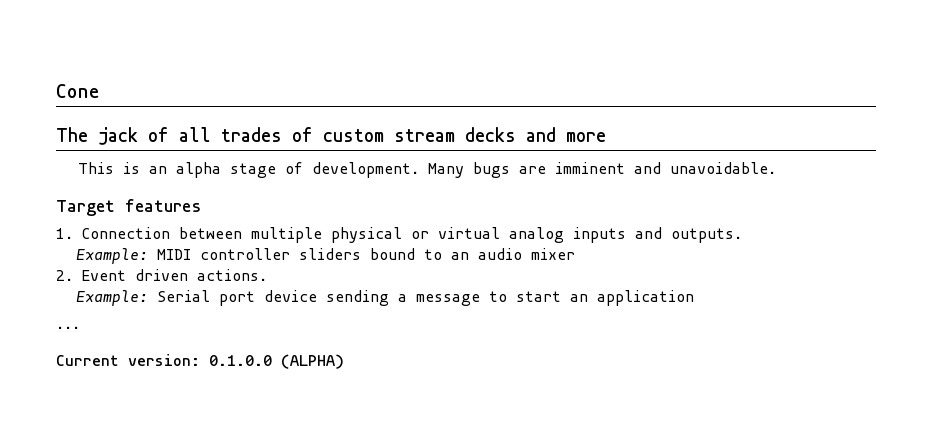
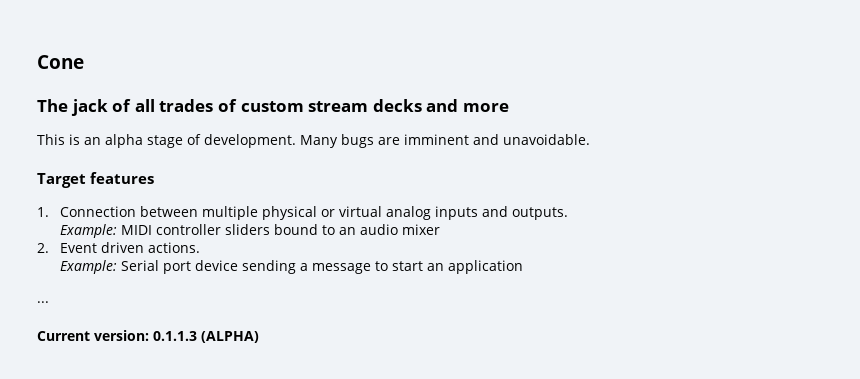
[209,355,272,366] 0.1.0.0 -> [153,331,197,341] 0.1.1.3

